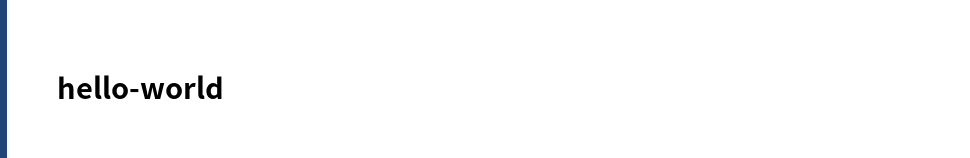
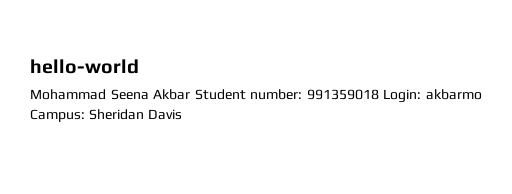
(224, 87) none -> [30,89,482,103] [30,109,182,122] // Mohammad Seena Akbar Student number: 991359018 Login: akbarmo Campus: Sheridan Davis

